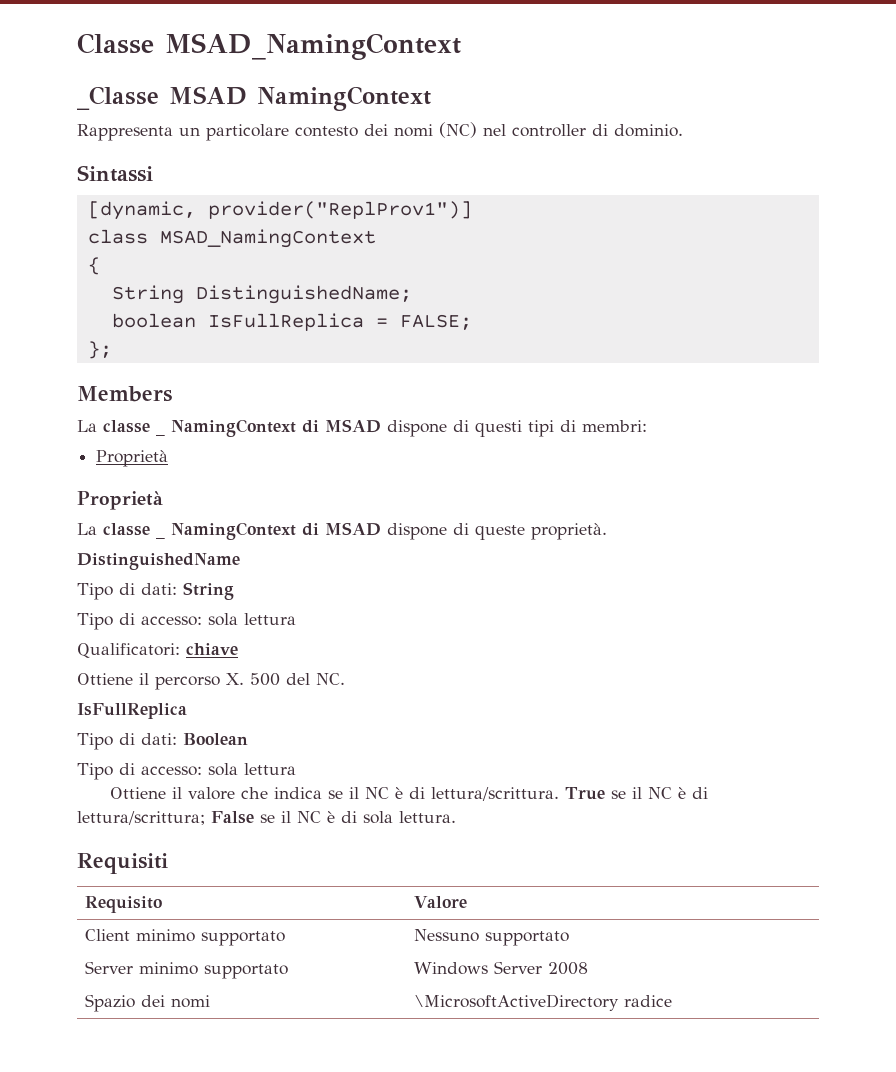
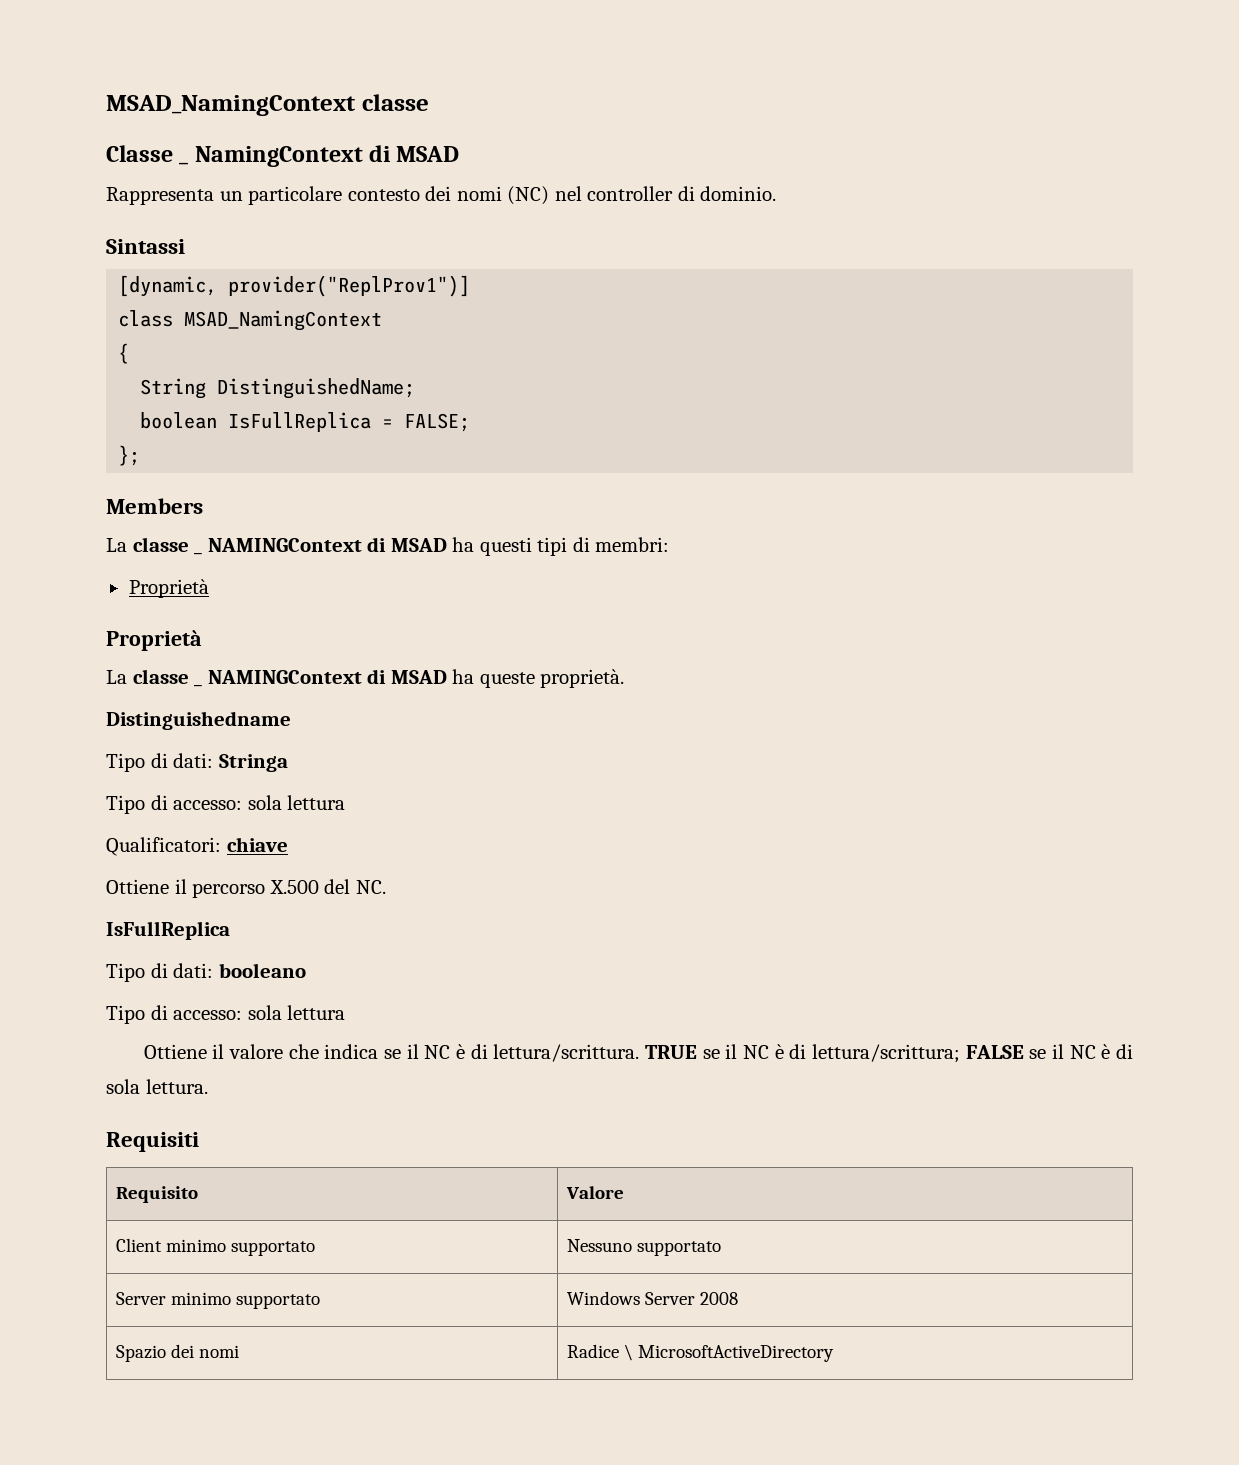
[77,33,461,60] [77,86,431,111] Classe MSAD_NamingContext // _Classe MSAD NamingContext -> [106,94,429,116] [106,145,173,162] [179,145,460,167] MSAD_NamingContext classe // Classe _ NamingContext di MSAD
[171,419,469,437] NamingContext di MSAD dispone di -> [207,537,475,552] NAMINGContext di MSAD ha
[171,522,469,540] NamingContext di MSAD dispone di -> [207,669,475,684] NAMINGContext di MSAD ha
[77,553,240,570] [77,582,234,600] DistinguishedName // Tipo di dati: String -> [106,711,291,730] [106,753,288,772] Distinguishedname // Tipo di dati: Stringa
[226,673,280,686] X. 500 -> [269,880,319,894] X.500
[183,733,248,745] Boolean -> [218,963,306,978] booleano
[564,787,605,800] True -> [645,1045,698,1059] TRUE
[211,811,254,824] False -> [965,1045,1024,1059] FALSE
[414,994,673,1011] \MicrosoftActiveDirectory radice -> [567,1344,835,1362] Radice \ MicrosoftActiveDirectory

